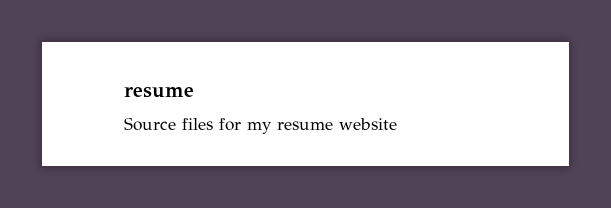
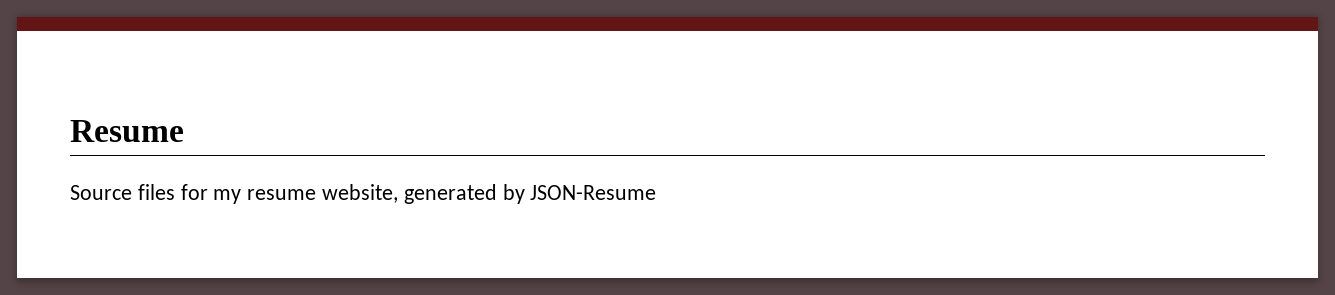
[124,86,194,98] resume -> [70,120,184,142] Resume
[339,118,397,130] website -> [322,184,657,204] website, generated by JSON-Resume

